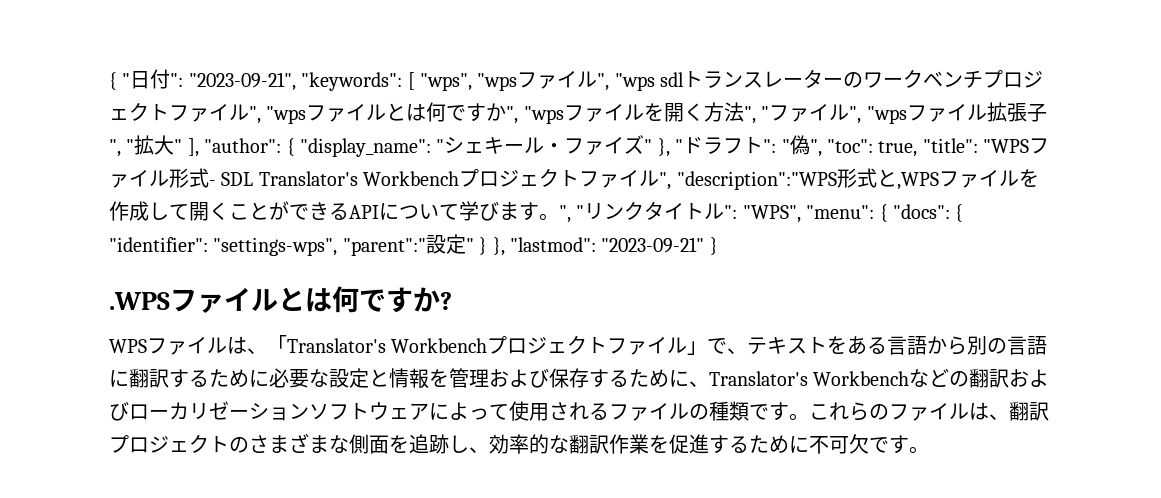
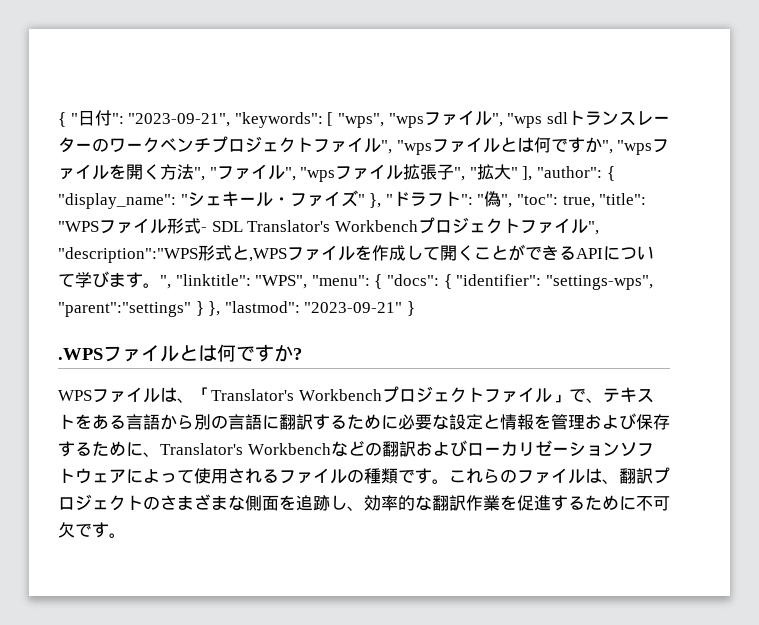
[576,201,738,220] "リンクタイトル": -> [175,274,251,286] "linktitle":
[342,234,474,256] "parent":"設定" -> [58,302,191,317] "parent":"settings"

